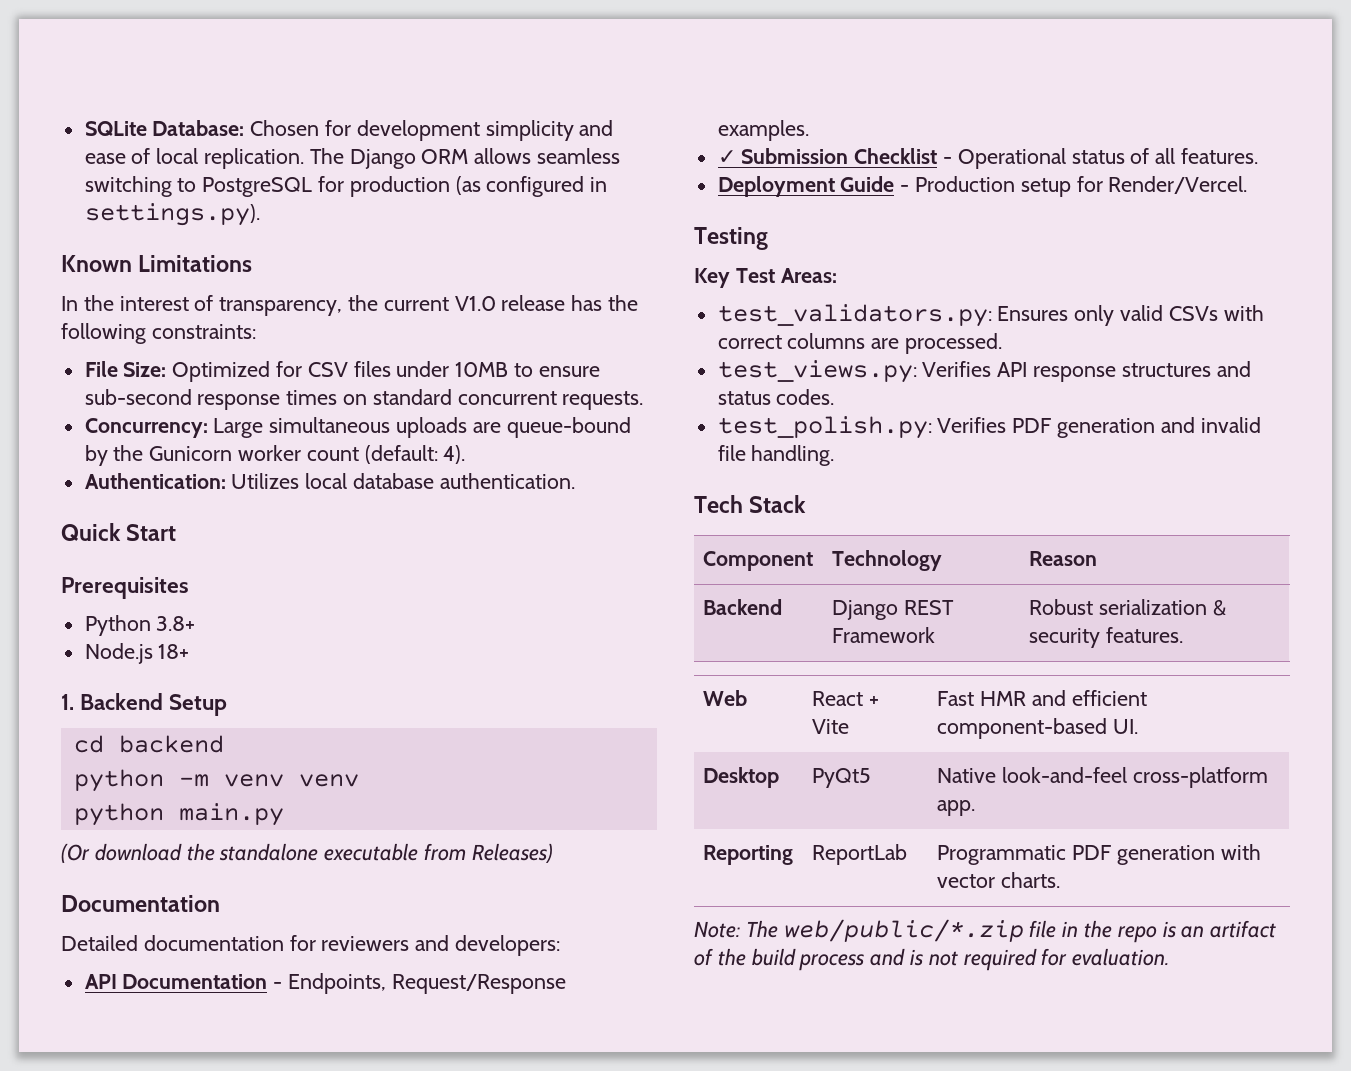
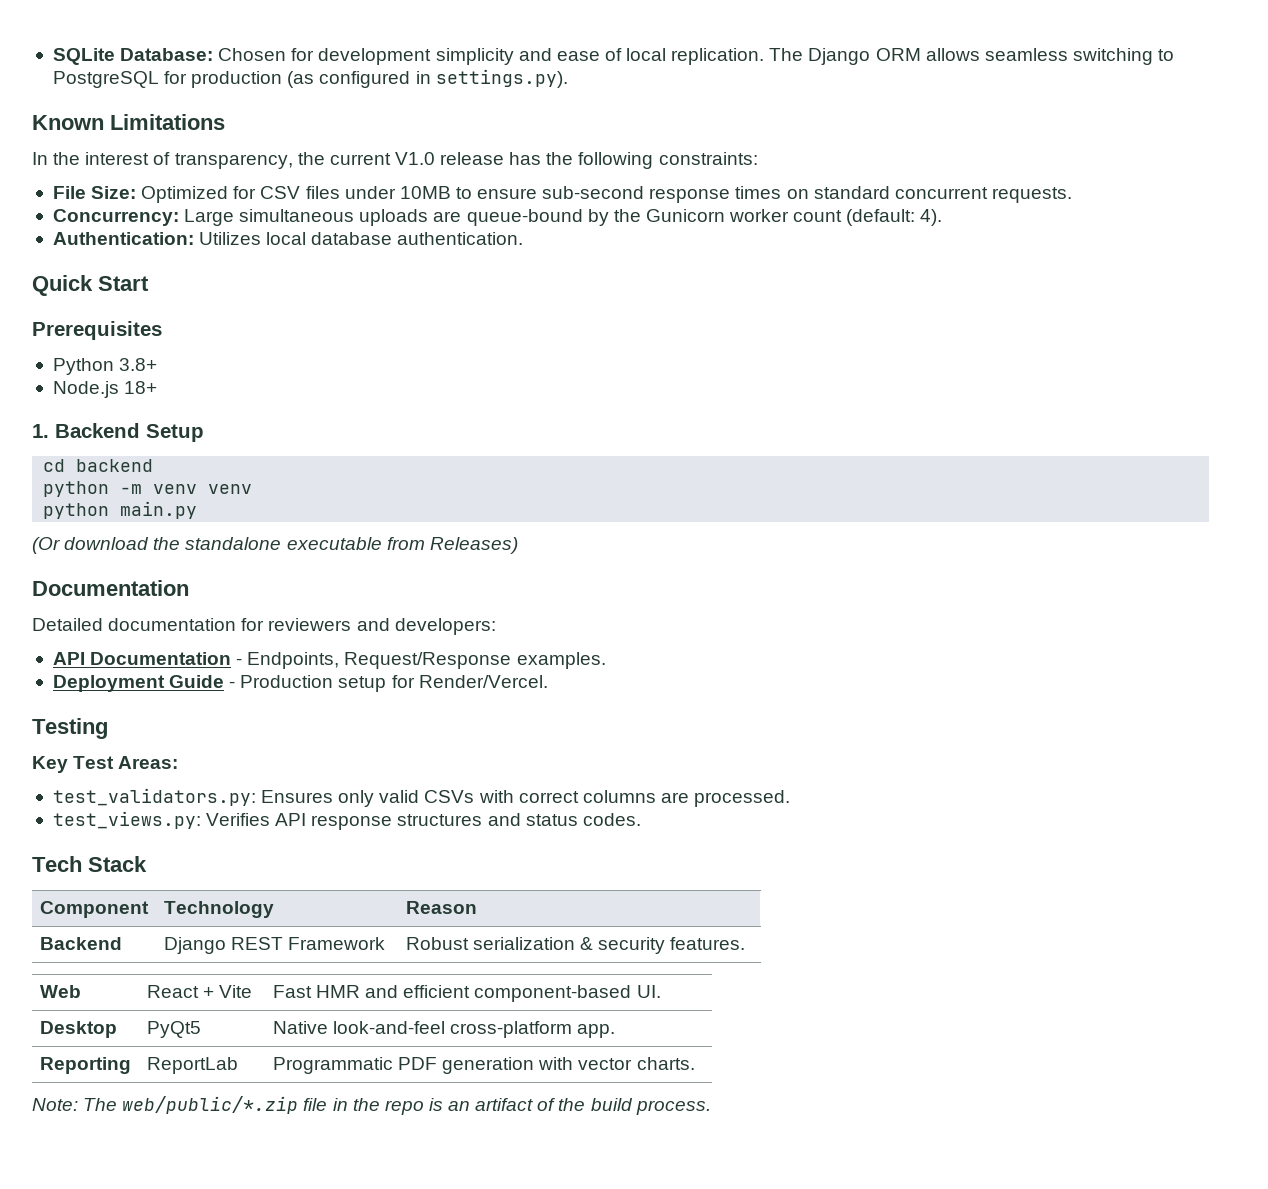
[717,148,1259,169] // ✓ Submission Checklist - Operational status of all features. -> (606, 660) none
[717,416,1261,439] [717,445,835,466] // test_polish.py: Verifies PDF generation and invalid file handling. -> (641, 819) none
[799,948,1170,971] process and is not required for evaluation. -> [635,1100,711,1115] process.

